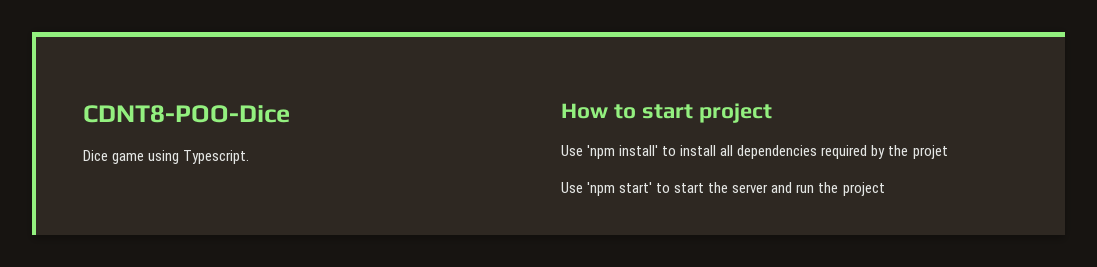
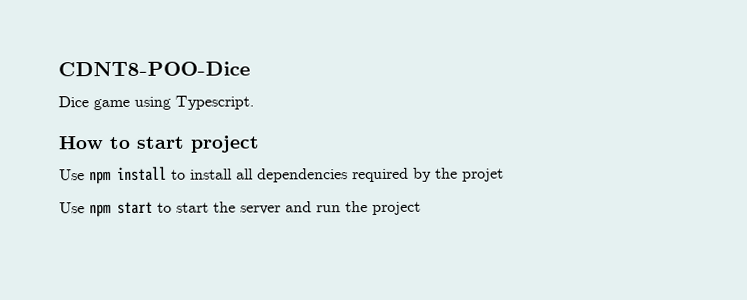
[587,145,659,159] 'npm install' -> [89,166,167,185] npm install
[587,182,653,196] 'npm start' -> [89,201,153,218] npm start

